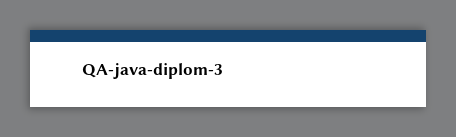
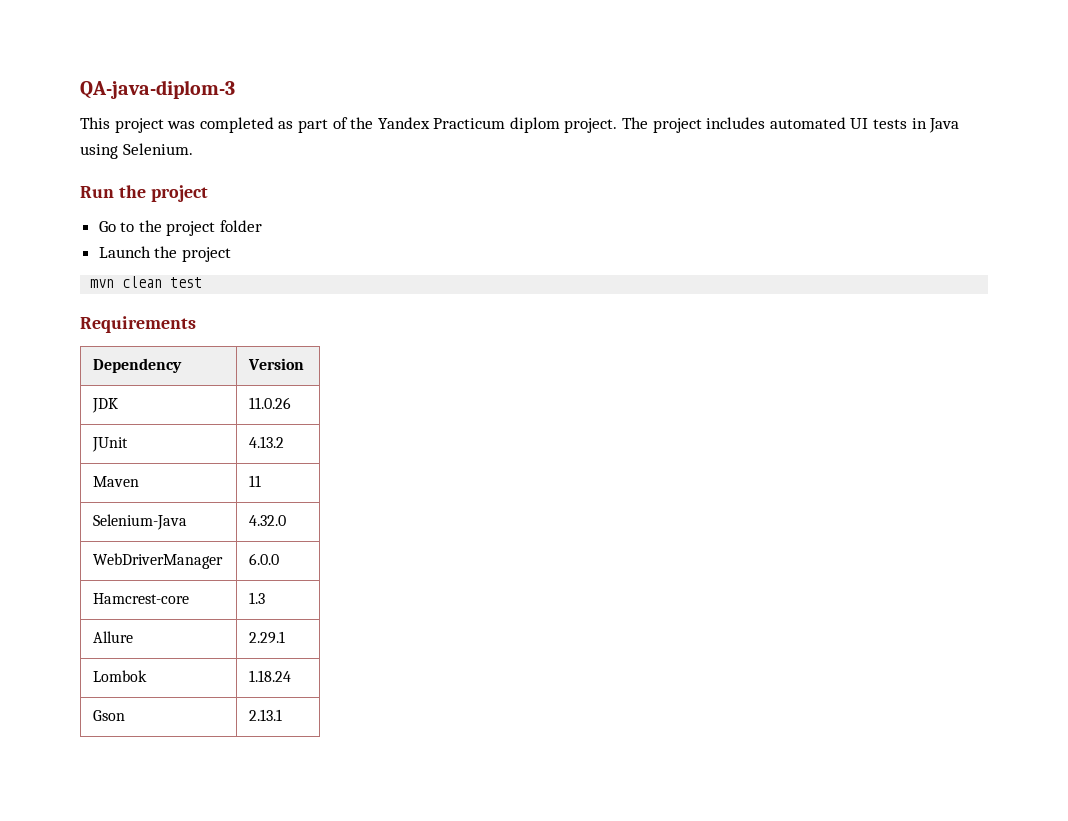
(223, 71) none -> [80,117,960,133] [80,143,193,159] [80,185,208,202] [98,220,263,236] [98,246,231,262] [90,276,203,288] [80,316,196,333] [93,358,183,373] [248,358,305,370] [92,398,119,413] [249,397,292,409] [92,437,129,452] [249,436,285,448] [93,476,140,487] [249,475,262,487] [93,514,188,530] [249,515,287,526] [93,553,224,569] [249,553,280,565] [93,593,190,604] [249,592,266,604] [93,631,134,643] [249,631,286,644] [93,670,148,682] [249,670,292,682] [93,710,126,721] [249,709,283,721] // This project was completed as part of the Yandex Practicum diplom project. The project includes automated UI tests in Java using Selenium. // Run the project // Go to the project folder // Launch the project // mvn clean test // Requirements // Dependency | Version // JDK | 11.0.26 // JUnit | 4.13.2 // Maven | 11 // Selenium-Java | 4.32.0 // WebDriverManager | 6.0.0 // Hamcrest-core | 1.3 // Allure | 2.29.1 // Lombok | 1.18.24 // Gson | 2.13.1

